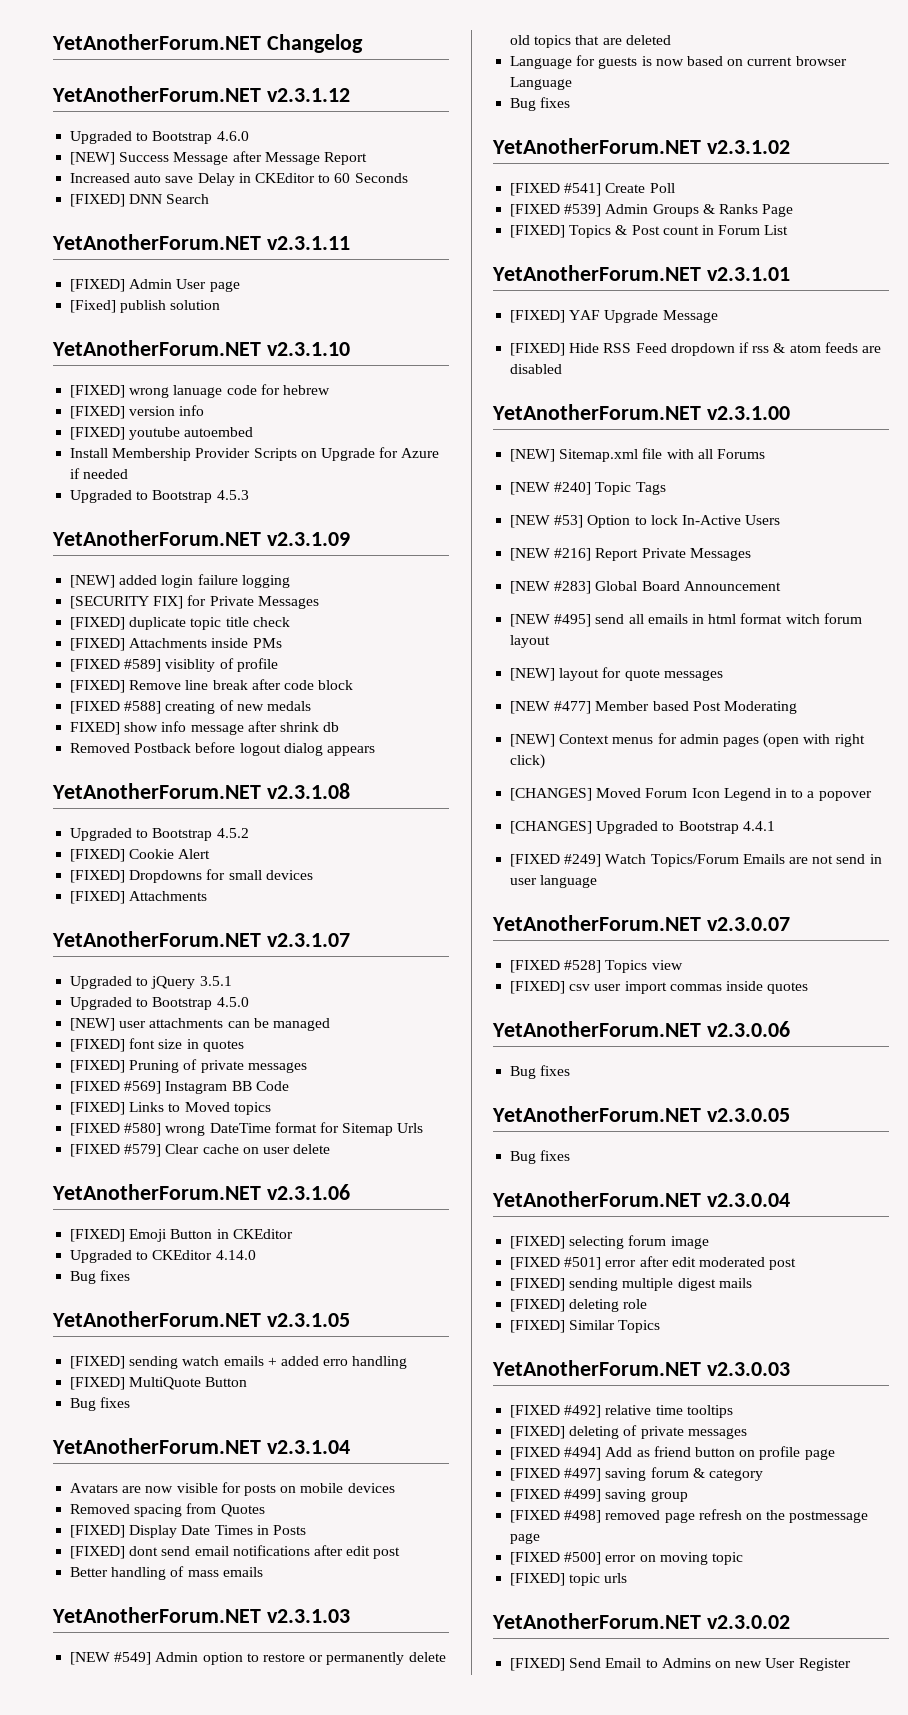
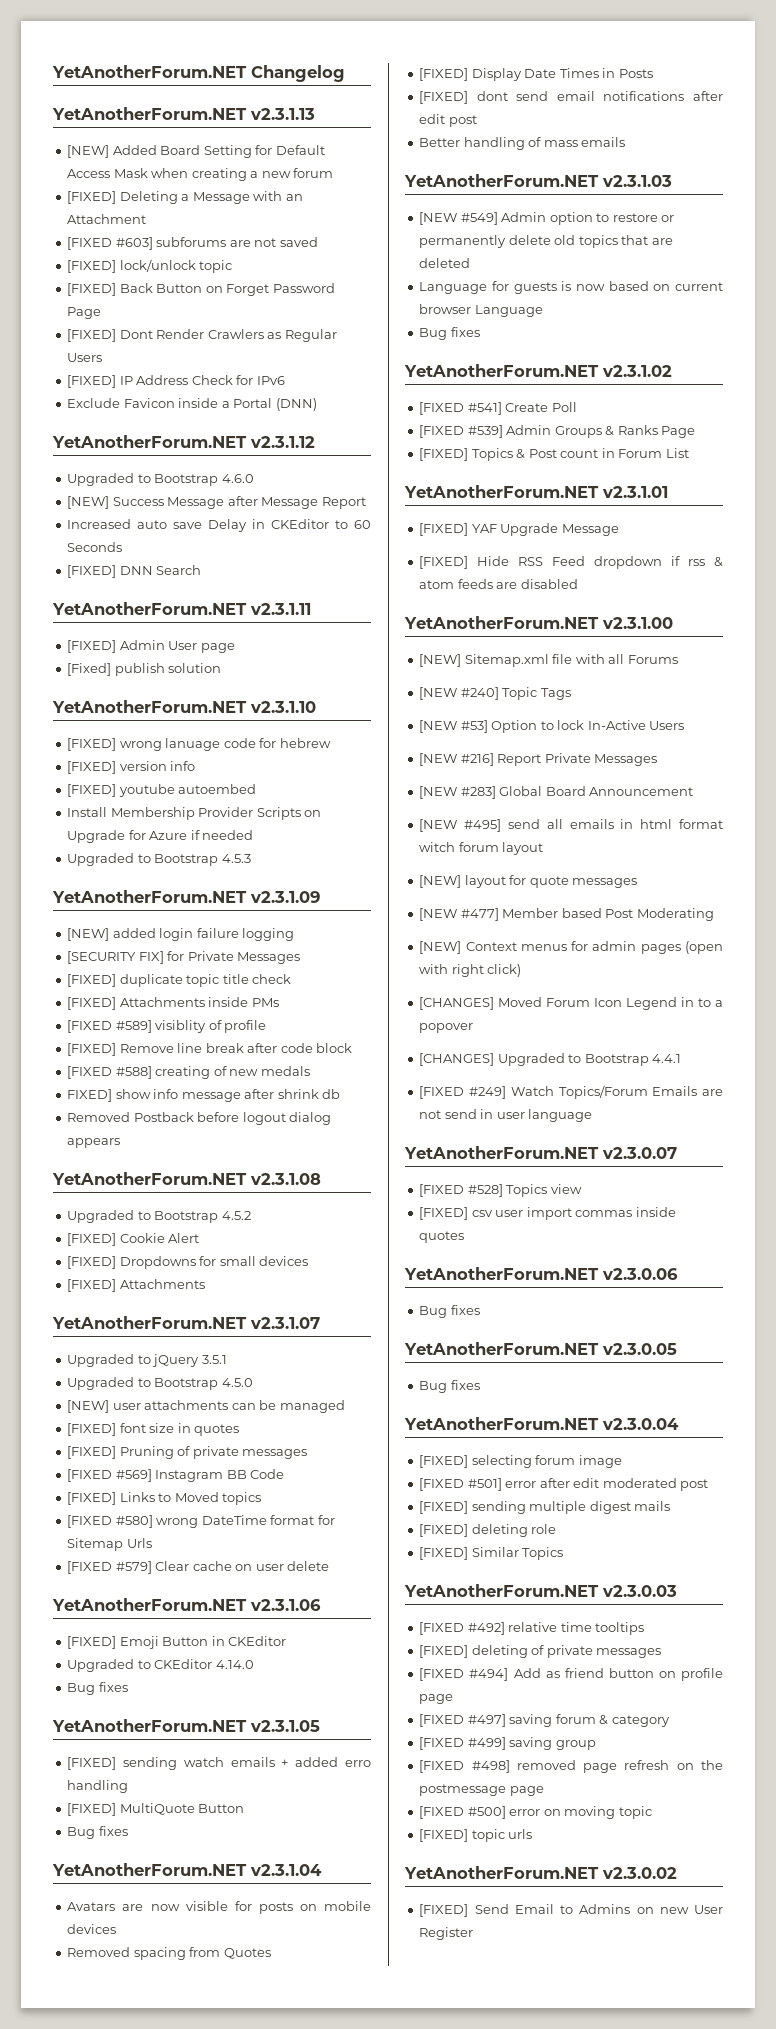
(363, 43) none -> [52,107,315,120] [67,145,325,158] [67,168,334,181] [67,191,303,204] [67,214,147,224] [67,237,318,250] [67,259,233,273] [67,283,335,296] [67,307,102,319] [67,329,337,342] [67,353,103,362] [67,375,285,388] [67,398,317,411] // YetAnotherForum.NET v2.3.1.13 // [NEW] Added Board Setting for Default Access Mask when creating a new forum // [FIXED] Deleting a Message with an Attachment // [FIXED #603] subforums are not saved // [FIXED] lock/unlock topic // [FIXED] Back Button on Forget Password Page // [FIXED] Dont Render Crawlers as Regular Users // [FIXED] IP Address Check for IPv6 // Exclude Favicon inside a Portal (DNN)

